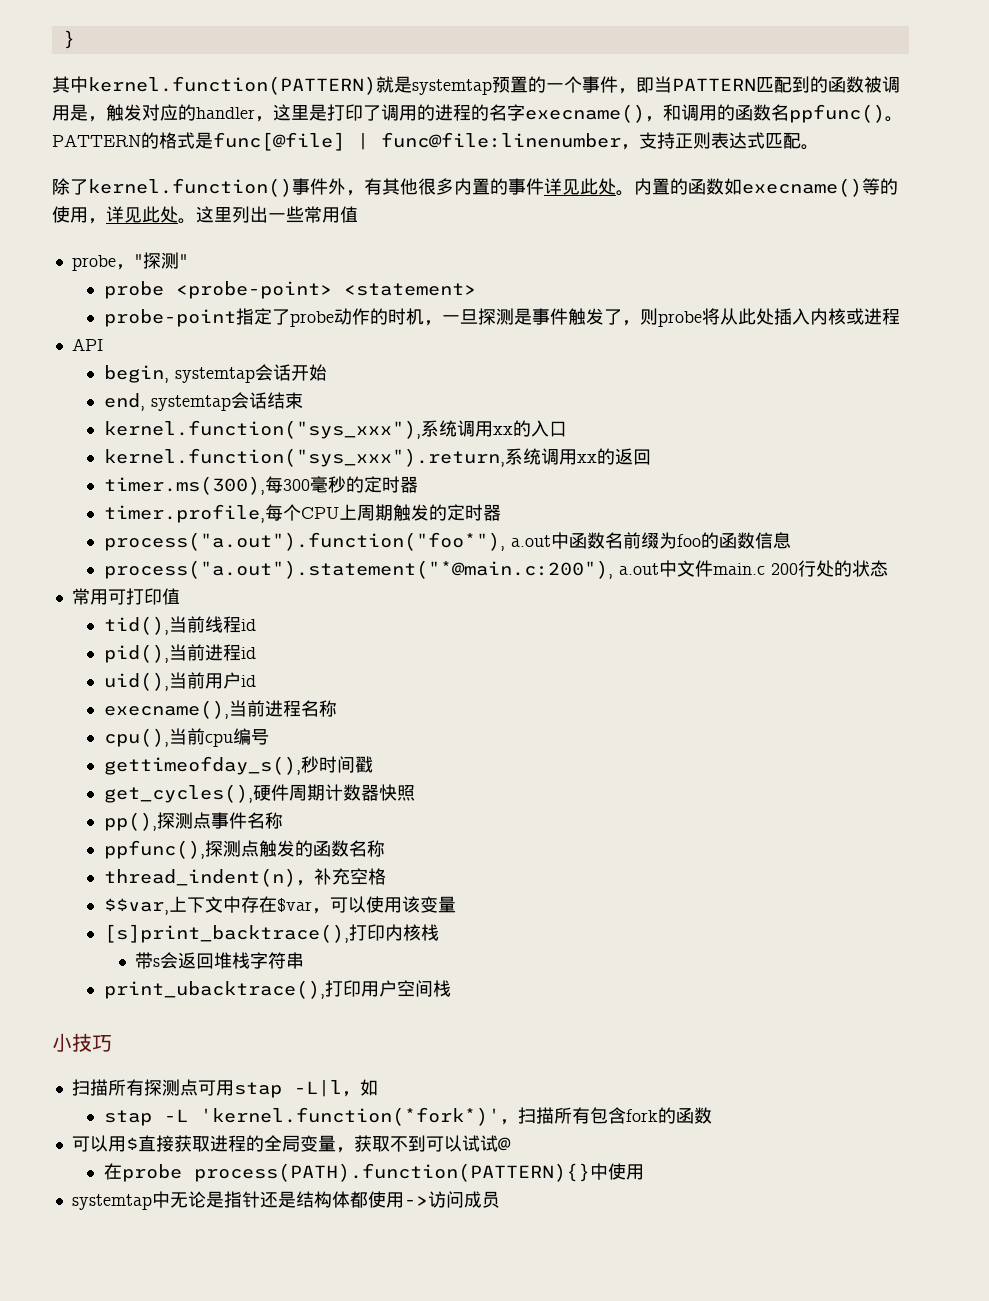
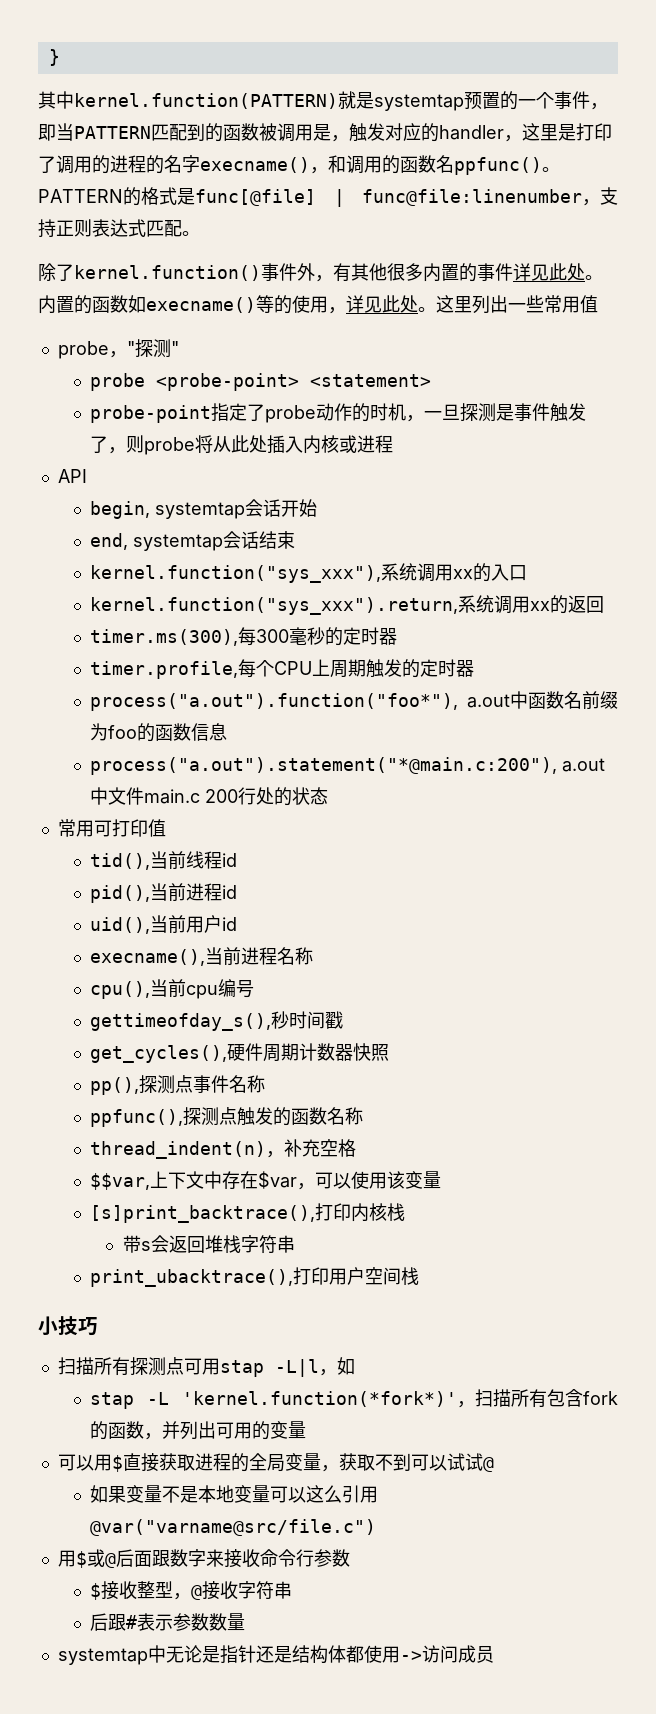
(712, 1115) none -> [144,1421,307,1440] ，并列出可用的变量
[103,1163,644,1182] 在probe process(PATH).function(PATTERN){}中使用 -> [90,1485,379,1503] [90,1519,377,1536] [57,1549,350,1568] [90,1581,293,1600] [90,1613,246,1631] 如果变量不是本地变量可以这么引用@var("varname@src/file.c") // 用$或@后面跟数字来接收命令行参数 // $接收整型，@接收字符串 // 后跟#表示参数数量

